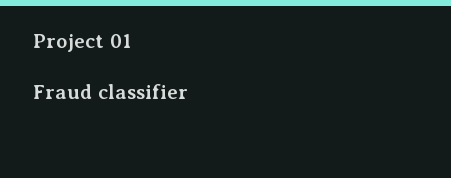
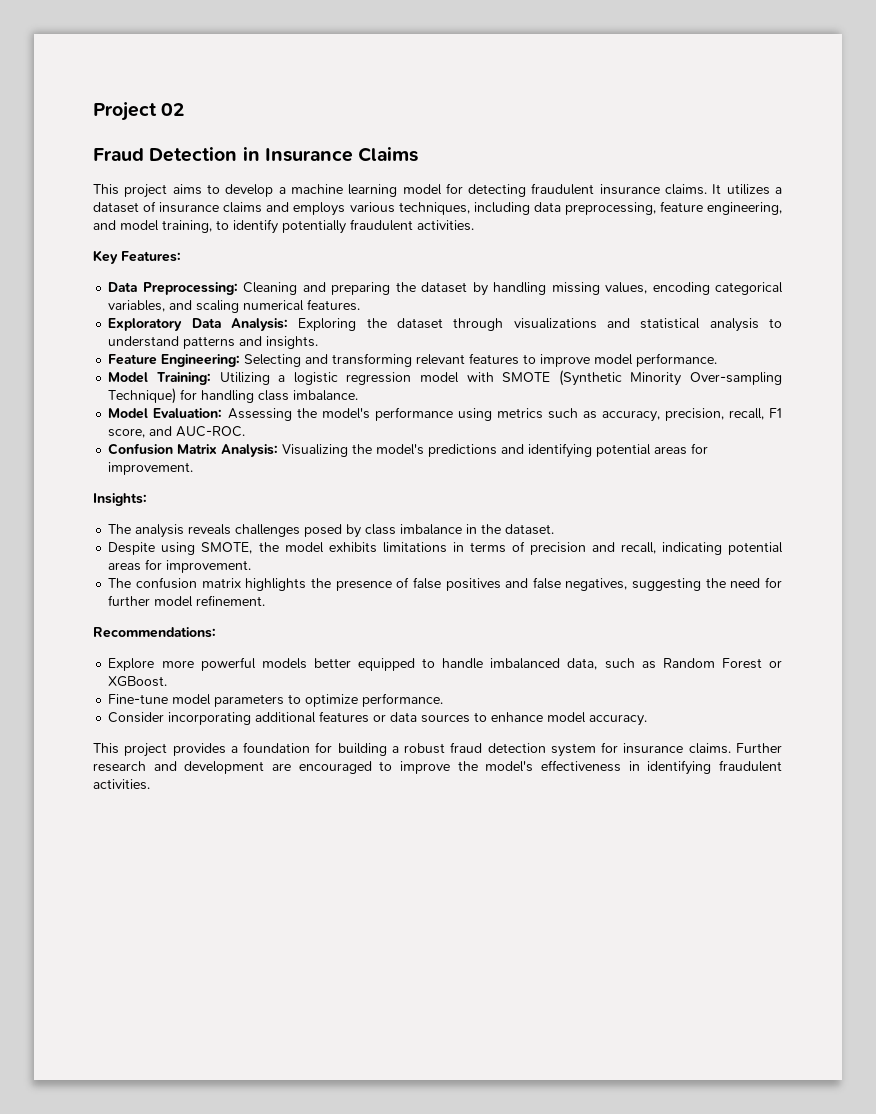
[109,34,131,48] 01 -> [161,103,185,116] 02
[97,84,188,99] classifier -> [149,147,419,162] [93,183,782,198] [93,201,782,216] [93,219,474,234] [93,250,181,264] [108,282,784,296] [108,299,361,313] [108,318,783,332] [108,336,319,349] [108,353,718,367] [108,370,783,386] [108,388,359,404] [108,407,783,422] [108,426,246,438] [108,443,709,458] [108,462,194,475] [93,493,147,506] [108,524,555,538] [108,541,784,555] [108,559,252,573] [108,577,782,591] [108,595,266,607] [93,627,216,638] [108,657,783,671] [108,676,168,687] [108,693,444,707] [108,711,648,726] [93,742,782,757] [93,760,782,775] [93,779,150,790] Detection in Insurance Claims // This project aims to develop a machine learning model for detecting fraudulent insurance claims. It utilizes a dataset of insurance claims and employs various techniques, including data preprocessing, feature engineering, and model training, to identify potentially fraudulent activities. // Key Features: // Data Preprocessing: Cleaning and preparing the dataset by handling missing values, encoding categorical variables, and scaling numerical features. // Exploratory Data Analysis: Exploring the dataset through visualizations and statistical analysis to understand patterns and insights. // Feature Engineering: Selecting and transforming relevant features to improve model performance. // Model Training: Utilizing a logistic regression model with SMOTE (Synthetic Minority Over-sampling Technique) for handling class imbalance. // Model Evaluation: Assessing the model's performance using metrics such as accuracy, precision, recall, F1 score, and AUC-ROC. // Confusion Matrix Analysis: Visualizing the model's predictions and identifying potential areas for improvement. // Insights: // The analysis reveals challenges posed by class imbalance in the dataset. // Despite using SMOTE, the model exhibits limitations in terms of precision and recall, indicating potential areas for improvement. // The confusion matrix highlights the presence of false positives and false negatives, suggesting the need for further model refinement. // Recommendations: // Explore more powerful models better equipped to handle imbalanced data, such as Random Forest or XGBoost. // Fine-tune model parameters to optimize performance. // Consider incorporating additional features or data sources to enhance model accuracy. // This project provides a foundation for building a robust fraud detection system for insurance claims. Further research and development are encouraged to improve the model's effectiveness in identifying fraudulent activities.

